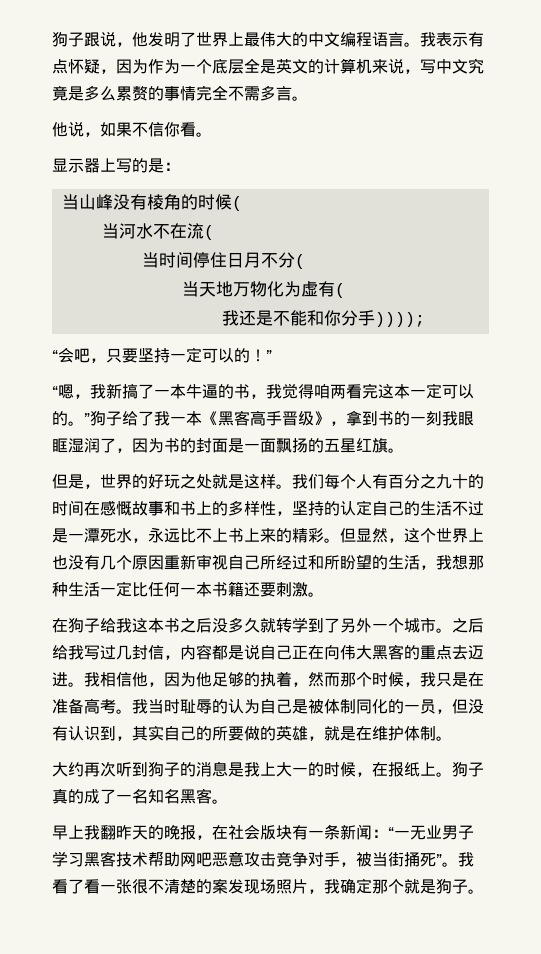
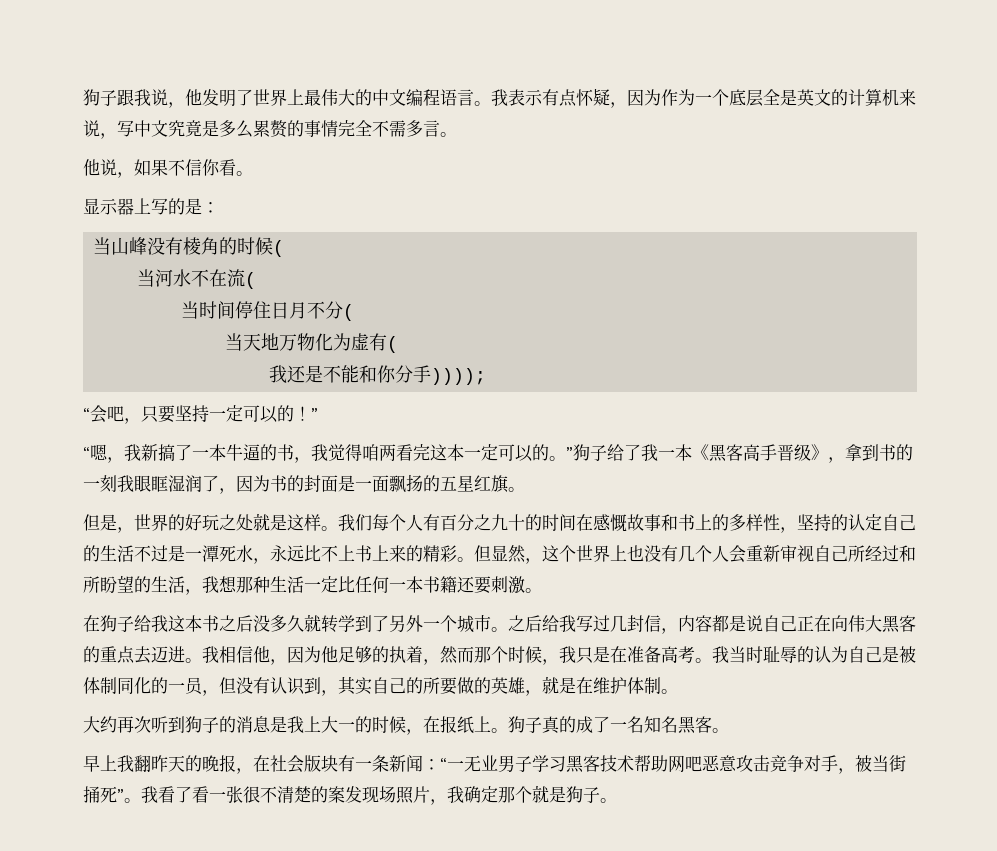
(100, 39) none -> [134,89,151,106] 我
[132,555,164,570] 原因 -> [712,545,746,563] 人会

